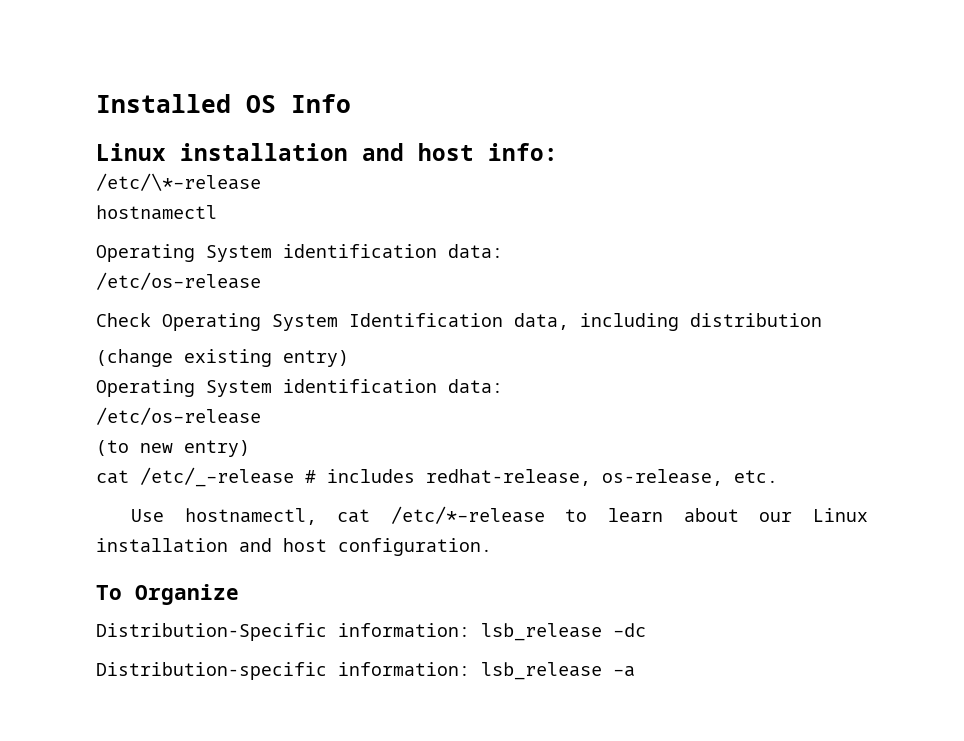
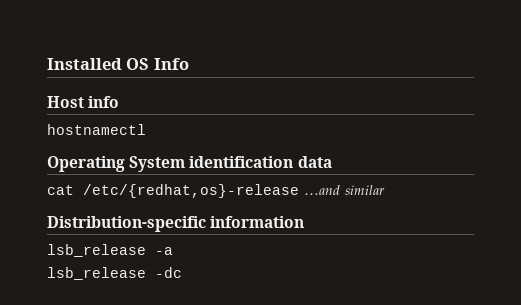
[96,143,558,161] [96,173,261,191] [96,205,217,220] [96,244,503,262] [96,272,261,290] [96,313,822,331] [96,349,349,367] [96,379,503,397] [96,407,261,425] [96,440,250,457] [96,467,778,487] [130,506,868,525] [96,538,492,556] [96,584,239,605] [96,623,646,641] [96,662,635,680] Linux installation and host info: // /etc/\*-release // hostnamectl // Operating System identification data: // /etc/os-release // Check Operating System Identification data, including distribution // (change existing entry) // Operating System identification data: // /etc/os-release // (to new entry) // cat /etc/_-release # includes redhat-release, os-release, etc. // Use hostnamectl, cat /etc/*-release to learn about our Linux installation and host configuration. // To Organize // Distribution-Specific information: lsb_release -dc // Distribution-specific information: lsb_release -a -> [47,96,120,108] [47,124,146,135] [47,156,332,172] [47,184,385,198] [47,216,305,232] [47,244,173,257] [47,267,182,280] Host info // hostnamectl // Operating System identification data // cat /etc/{redhat,os}-release ...and similar // Distribution-specific information // lsb_release -a // lsb_release -dc

